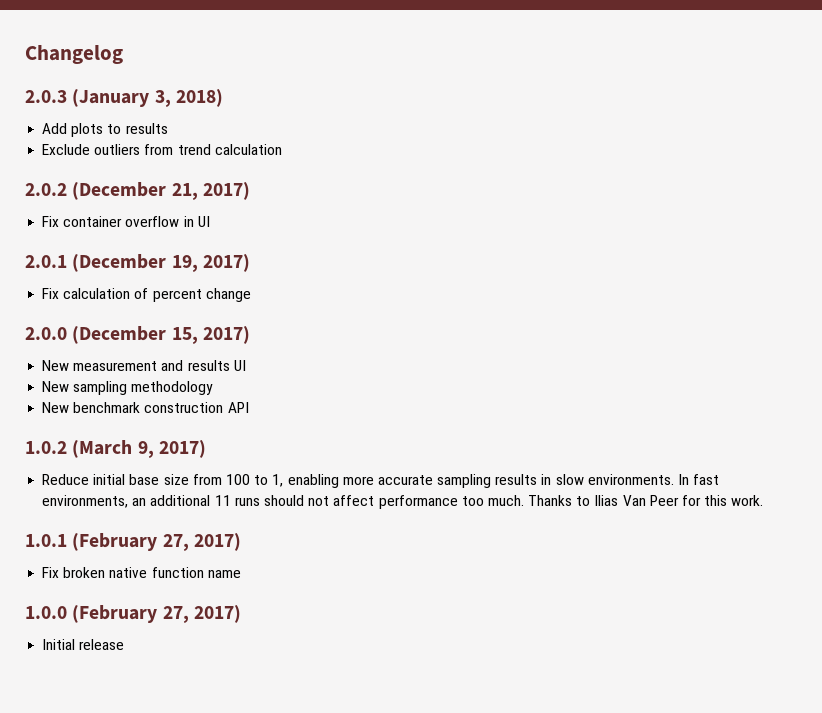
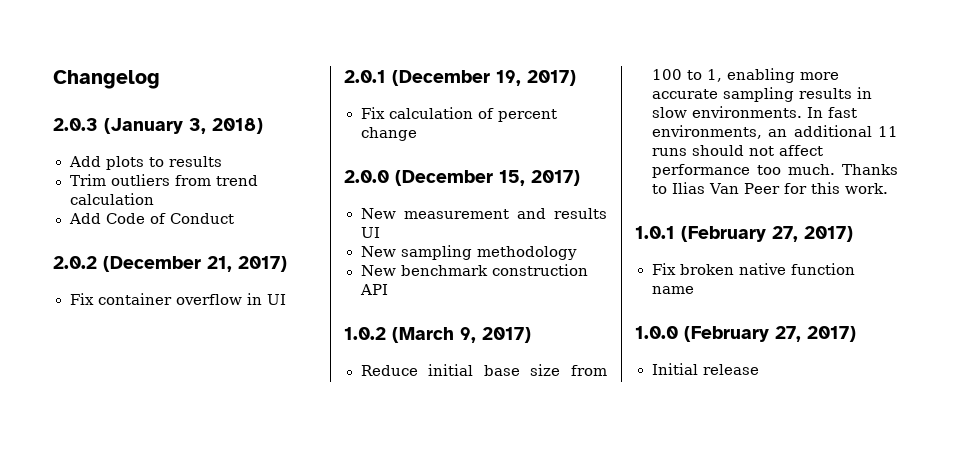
[42,144,91,155] Exclude -> [69,174,106,186] Trim
(282, 149) none -> [68,213,234,224] // Add Code of Conduct

